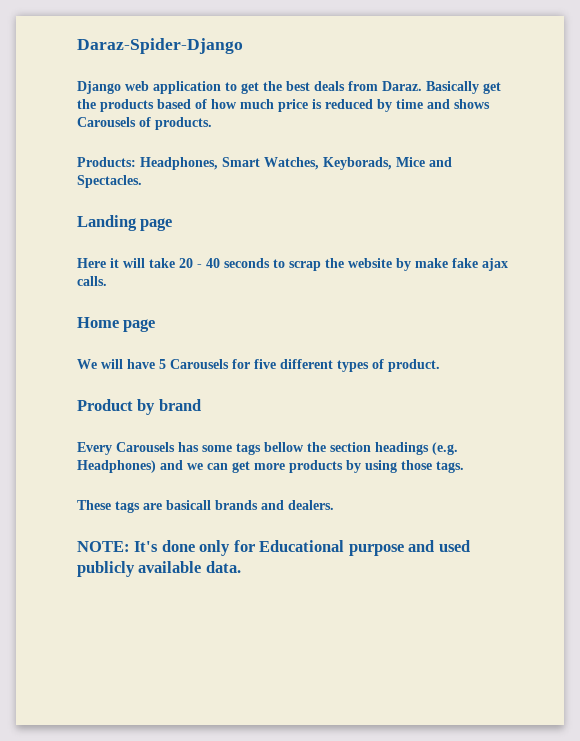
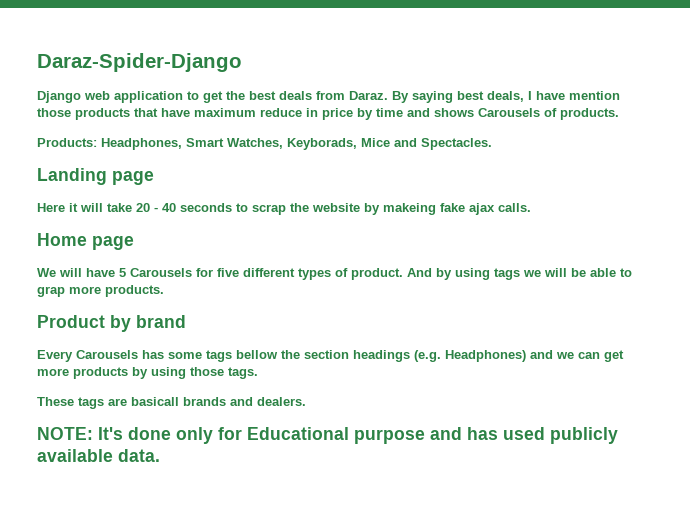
[426,81,501,94] [77,99,373,112] Basically get the products based of how much price is reduced -> [392,91,620,103] [37,108,353,120] By saying best deals, I have mention those products that have maximum reduce in price
[415,258,448,268] make -> [383,203,436,215] makeing
(440, 365) none -> [407,268,632,280] [37,285,164,297] And by using tags we will be able to grap more products.
(435, 546) none -> [467,427,498,440] has

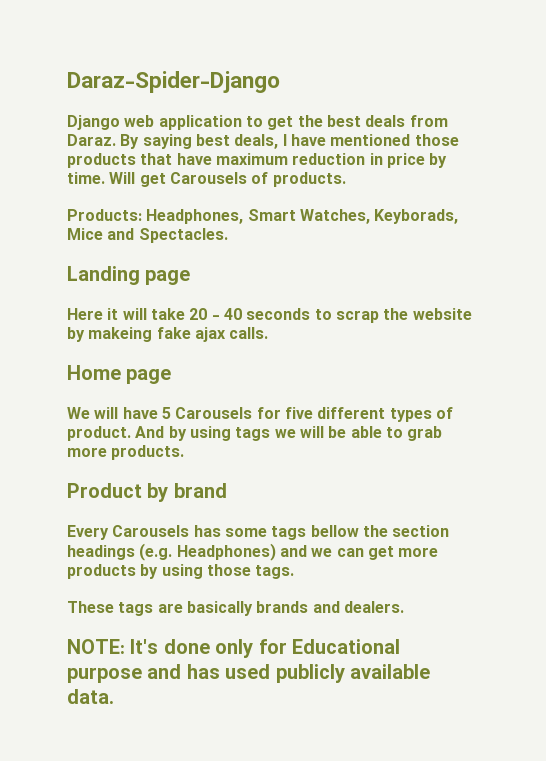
[569,91,620,100] mention -> [330,134,411,146] mentioned
[260,108,302,117] reduce -> [292,153,366,165] reduction
[376,108,474,117] time and shows -> [67,172,166,187] time. Will get
[37,286,65,297] grap -> [407,426,443,441] grab
[131,397,179,406] basicall -> [186,601,253,616] basically

